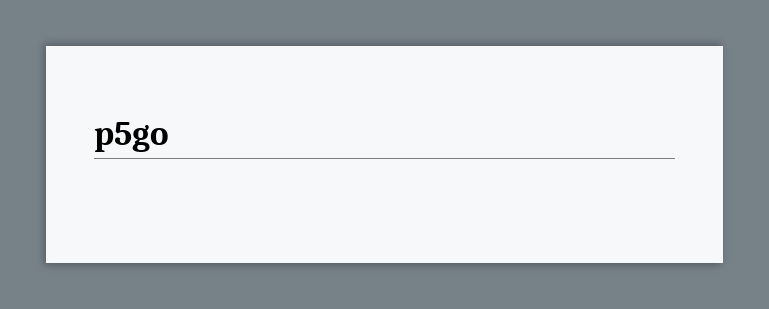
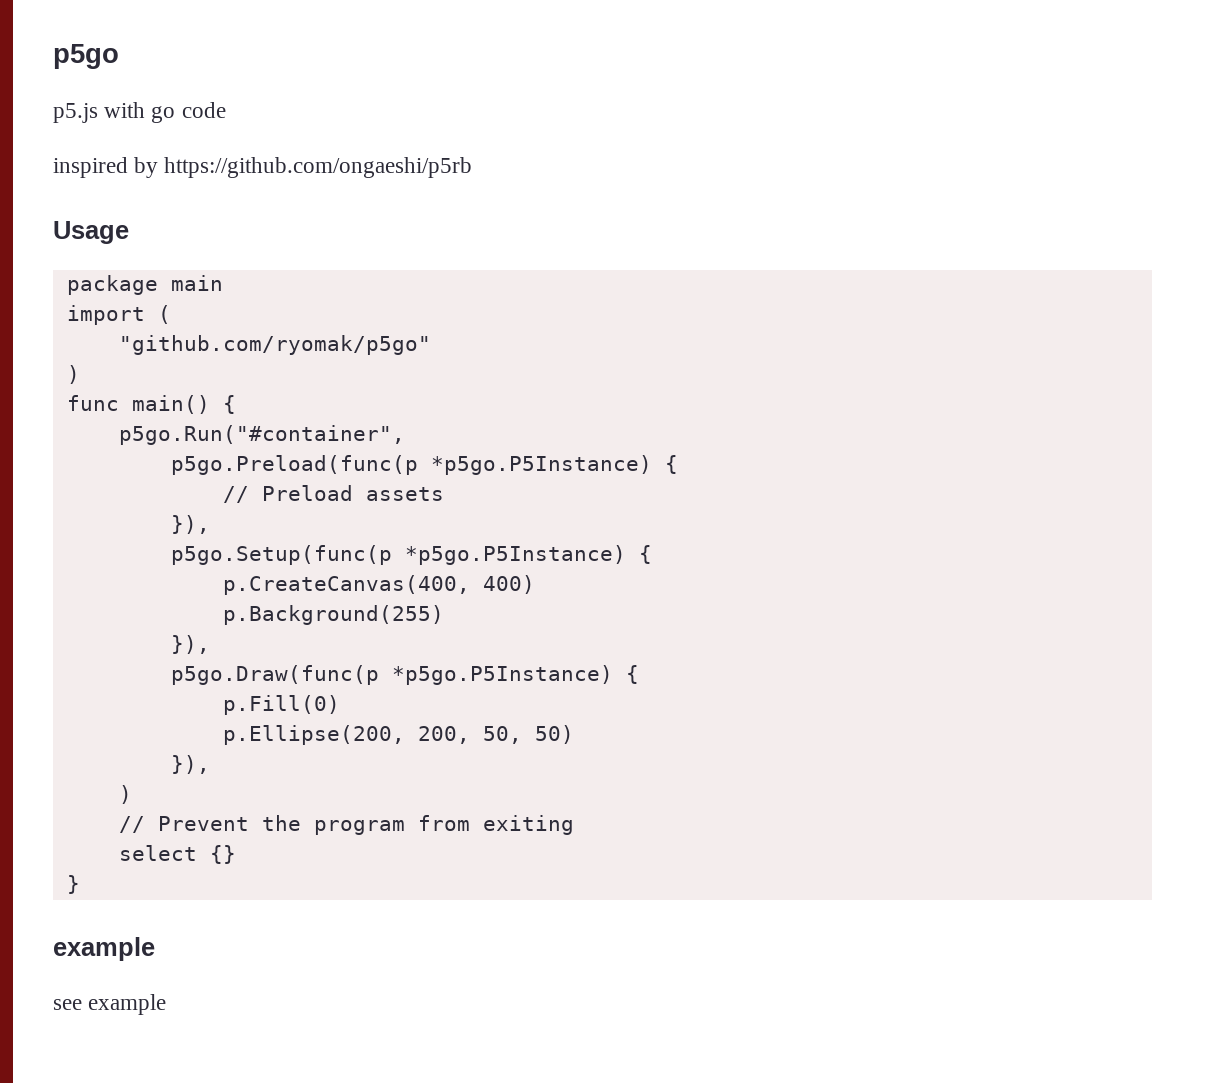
(169, 137) none -> [53,102,226,123] [53,157,473,178] [53,221,129,244] [66,275,223,295] [66,305,171,325] [118,335,431,355] [66,365,80,384] [66,395,236,414] [118,425,405,445] [170,455,678,475] [222,485,444,503] [170,515,210,534] [170,545,652,565] [222,575,535,595] [222,605,444,625] [170,635,210,654] [170,665,639,685] [222,695,340,715] [222,725,574,745] [170,755,210,774] [118,785,132,804] [118,815,574,835] [118,845,236,864] [66,875,80,894] [53,937,155,961] [53,994,167,1015] // p5.js with go code // inspired by https://github.com/ongaeshi/p5rb // Usage // package main // import ( // "github.com/ryomak/p5go" // ) // func main() { // p5go.Run("#container", // p5go.Preload(func(p *p5go.P5Instance) { // // Preload assets // }), // p5go.Setup(func(p *p5go.P5Instance) { // p.CreateCanvas(400, 400) // p.Background(255) // }), // p5go.Draw(func(p *p5go.P5Instance) { // p.Fill(0) // p.Ellipse(200, 200, 50, 50) // }), // ) // // Prevent the program from exiting // select {} // } // example // see example

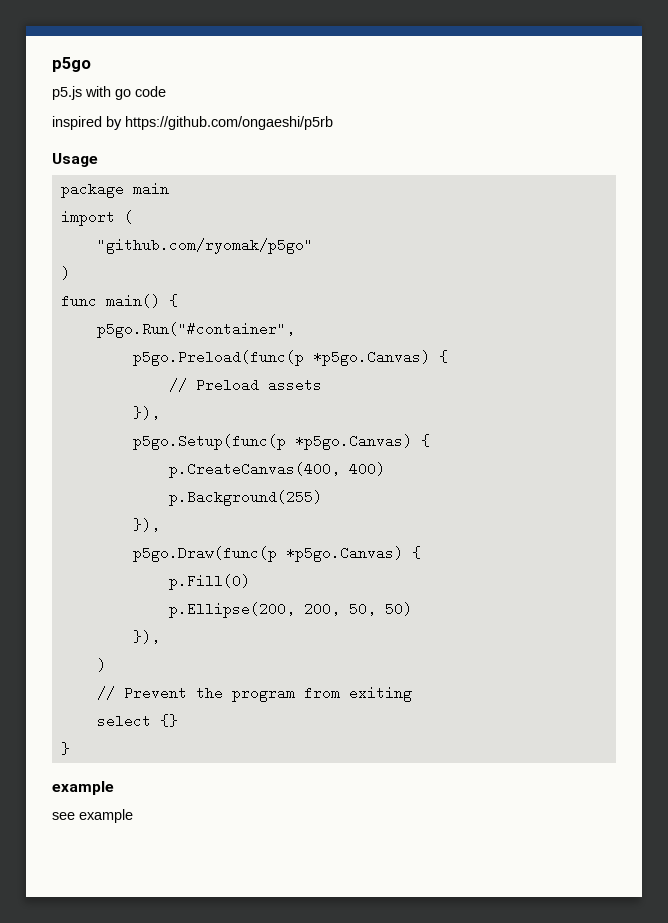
[430,455,652,475] *p5go.P5Instance) -> [312,350,430,366] *p5go.Canvas)
[404,545,626,565] *p5go.P5Instance) -> [294,434,412,450] *p5go.Canvas)
[391,665,613,685] *p5go.P5Instance) -> [285,546,403,562] *p5go.Canvas)

